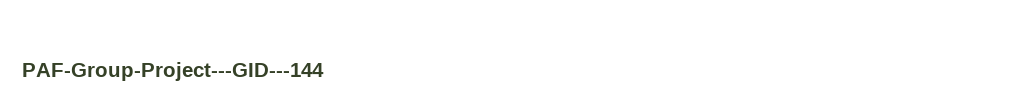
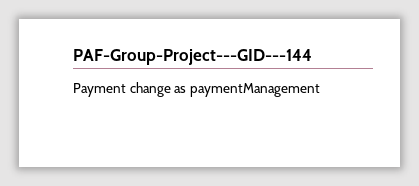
(324, 71) none -> [73,82,320,97] // Payment change as paymentManagement

